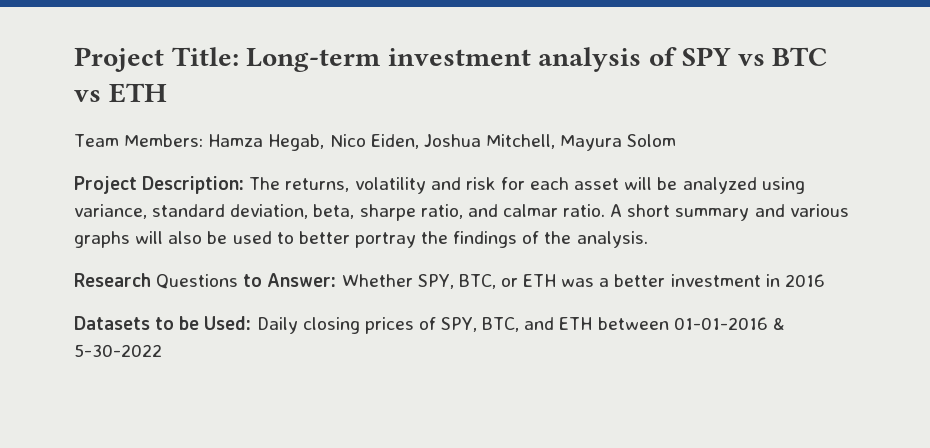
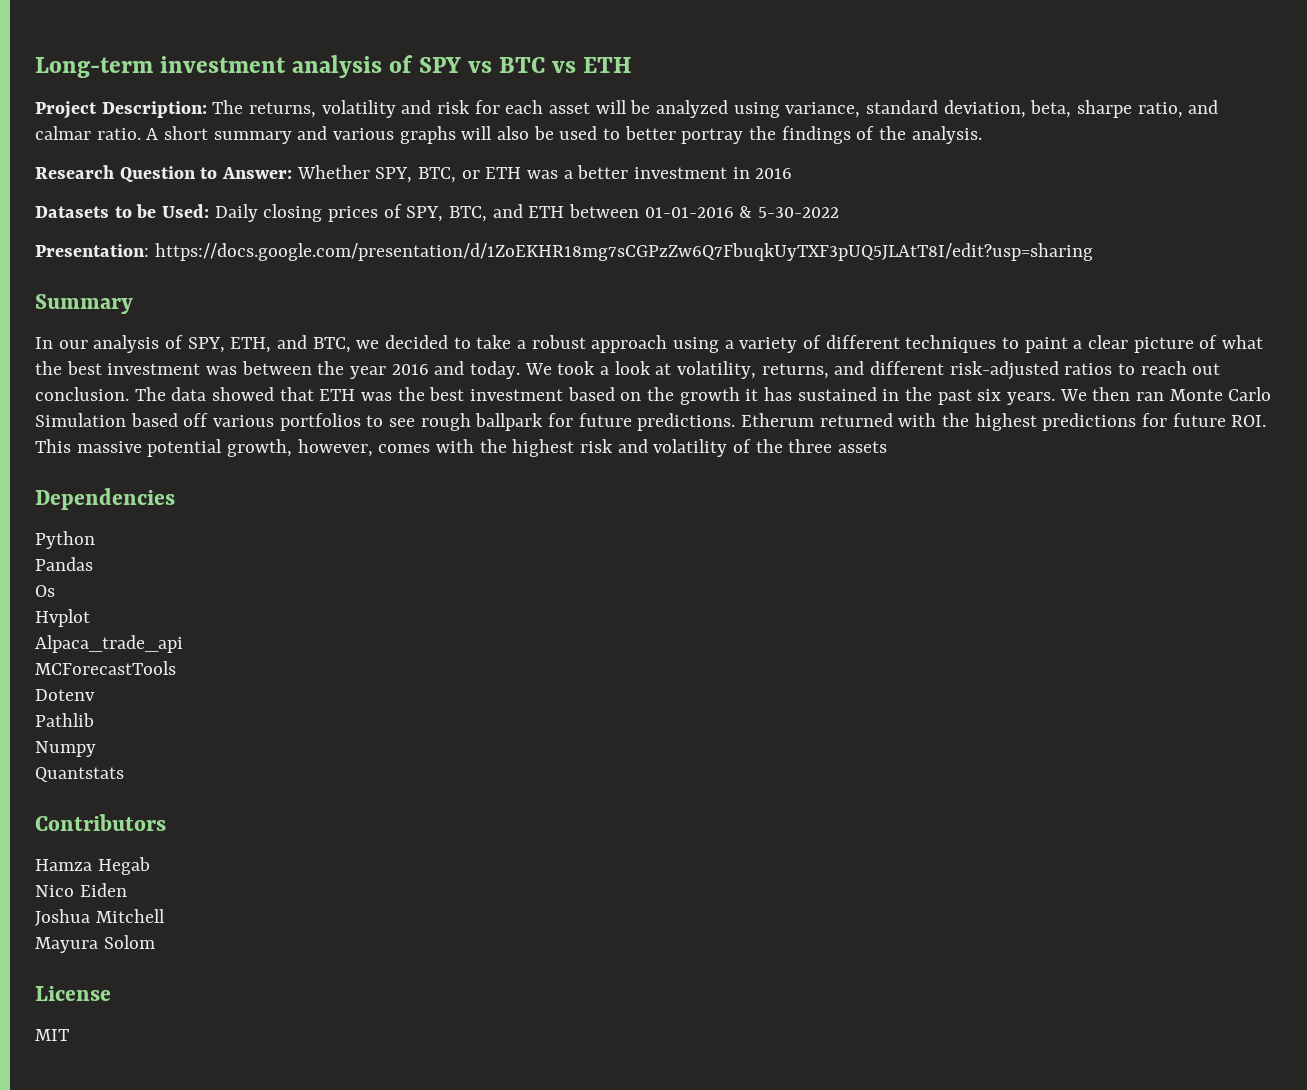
[74,47,239,72] Project Title: -> (35, 67) none
[74,134,677,151] // Team Members: Hamza Hegab, Nico Eiden, Joshua Mitchell, Mayura Solom -> (633, 65) none
[156,274,239,289] Questions -> [119,166,196,182] Question
(162, 350) none -> [35,243,1093,261] [35,294,133,314] [35,335,1264,353] [35,361,1221,380] [35,387,1272,405] [35,413,1267,431] [35,439,888,457] [35,488,175,510] [35,531,95,549] [35,557,93,571] [35,585,55,597] [35,609,90,627] [35,635,183,653] [35,661,176,675] [35,689,95,701] [35,713,94,727] [35,741,96,757] [35,767,124,782] [35,814,166,831] [35,857,150,875] [35,883,127,897] [35,909,165,926] [35,935,155,953] [35,986,111,1001] [35,1029,69,1041] // Presentation: https://docs.google.com/presentation/d/1ZoEKHR18mg7sCGPzZw6Q7FbuqkUyTXF3pUQ5JLAtT8I/edit?usp=sharing // Summary // In our analysis of SPY, ETH, and BTC, we decided to take a robust approach using a variety of different techniques to paint a clear picture of what the best investment was between the year 2016 and today. We took a look at volatility, returns, and different risk-adjusted ratios to reach out conclusion. The data showed that ETH was the best investment based on the growth it has sustained in the past six years. We then ran Monte Carlo Simulation based off various portfolios to see rough ballpark for future predictions. Etherum returned with the highest predictions for future ROI. This massive potential growth, however, comes with the highest risk and volatility of the three assets // Dependencies // Python // Pandas // Os // Hvplot // Alpaca_trade_api // MCForecastTools // Dotenv // Pathlib // Numpy // Quantstats // Contributors // Hamza Hegab // Nico Eiden // Joshua Mitchell // Mayura Solom // License // MIT

